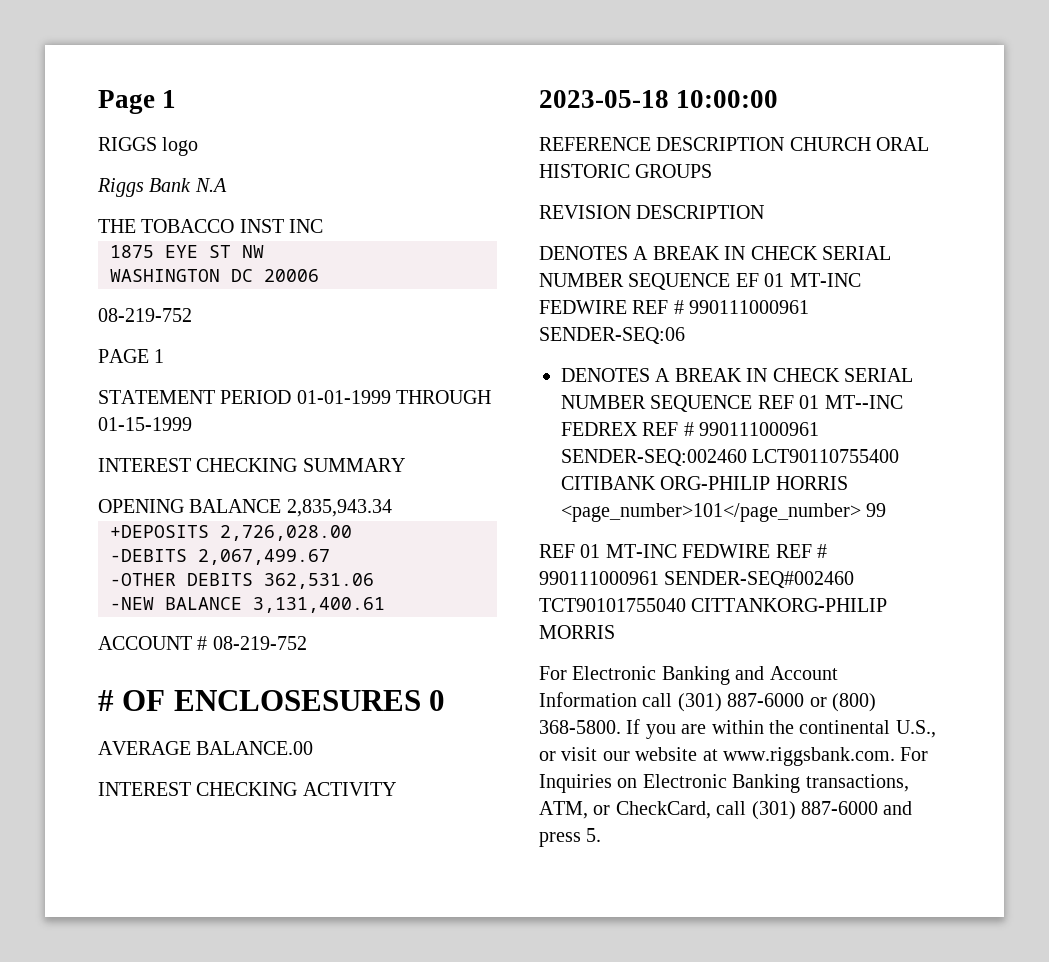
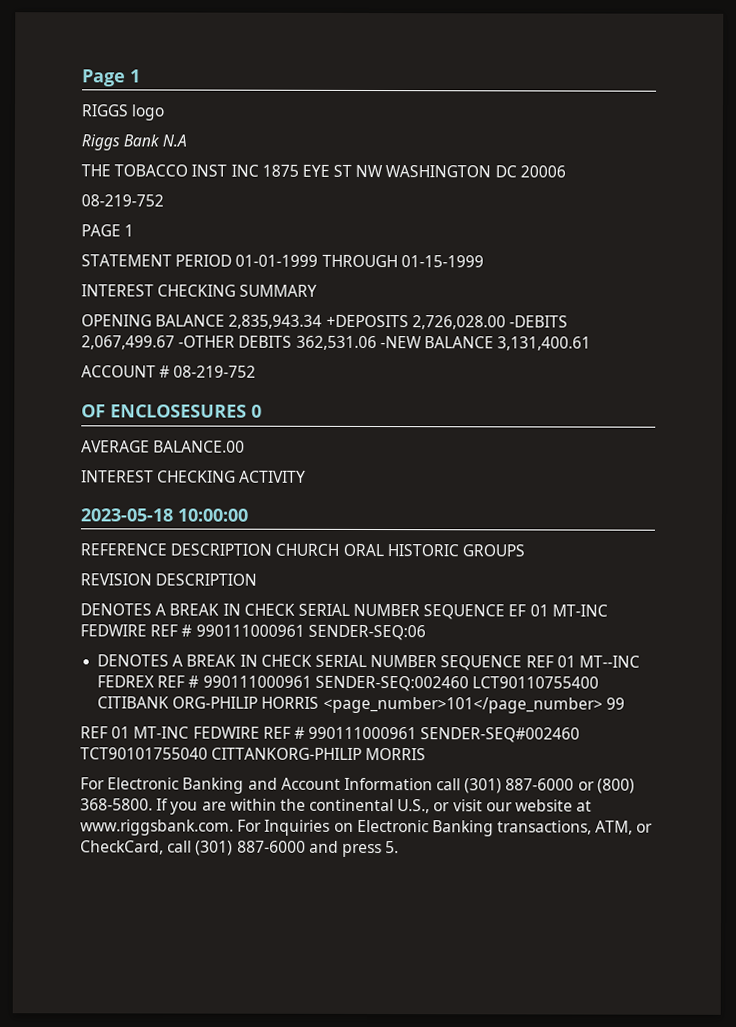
(324, 226) // -> (259, 170) none
(264, 251) // -> (384, 171) none
(392, 508) // -> (323, 321) none
(352, 533) // -> (506, 322) none
(330, 557) // -> (175, 342) none
(374, 581) // -> (377, 343) none
[98,690,114,711] # -> (257, 371) none

